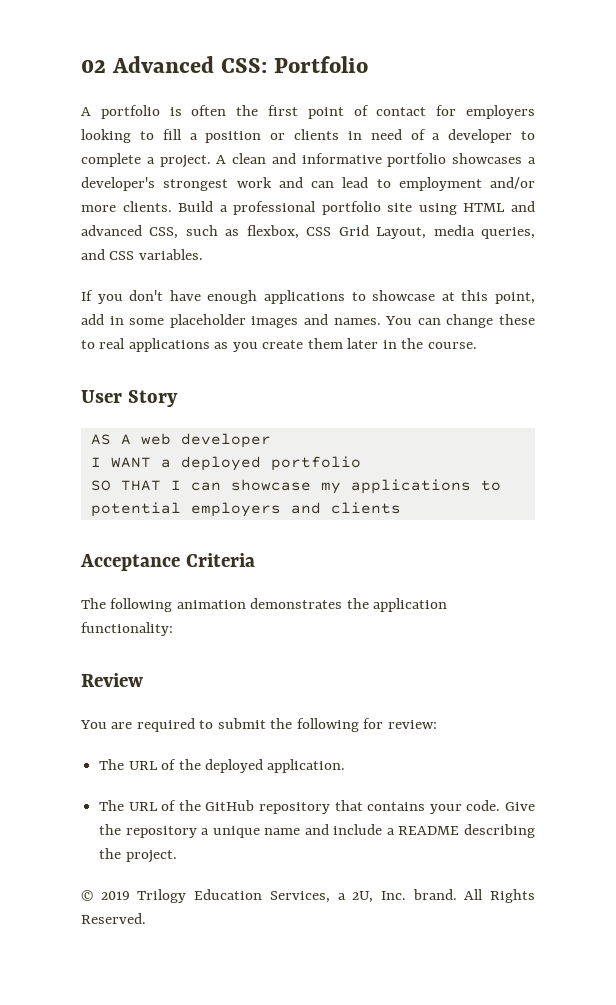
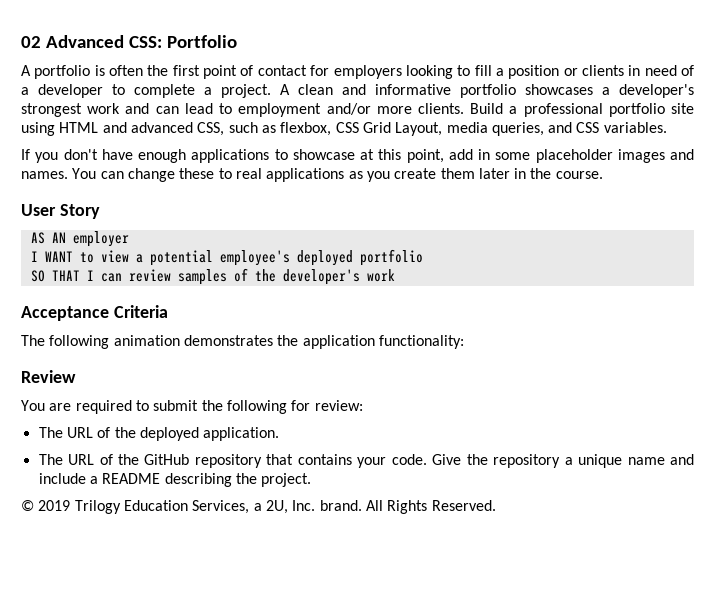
[120,433,271,448] A web developer -> [51,231,129,247] AN employer
[160,459,171,468] a -> [79,250,290,266] to view a potential employee's
[230,479,501,494] [90,502,401,517] showcase my applications to potential employers and clients -> [128,268,395,285] review samples of the developer's work

